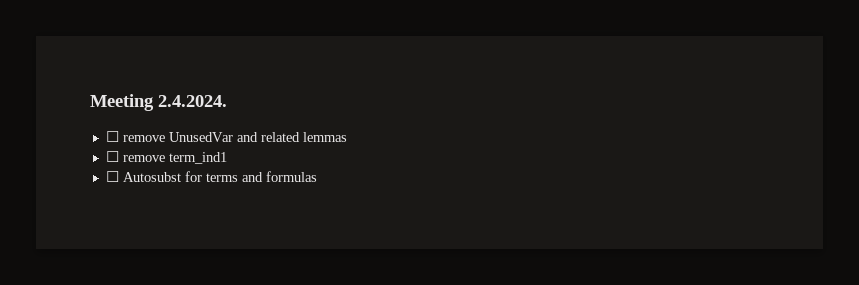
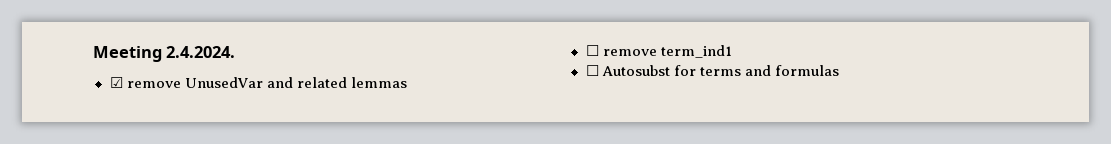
[105,131,119,142] ☐ -> [109,77,123,88] ☑

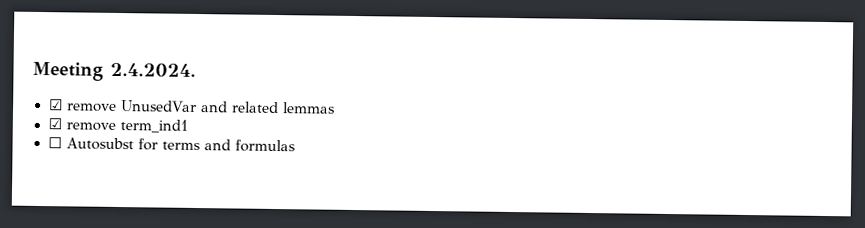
[585,45,599,56] ☐ -> [47,118,62,130] ☑

